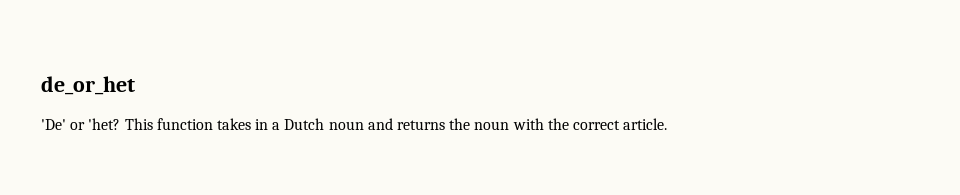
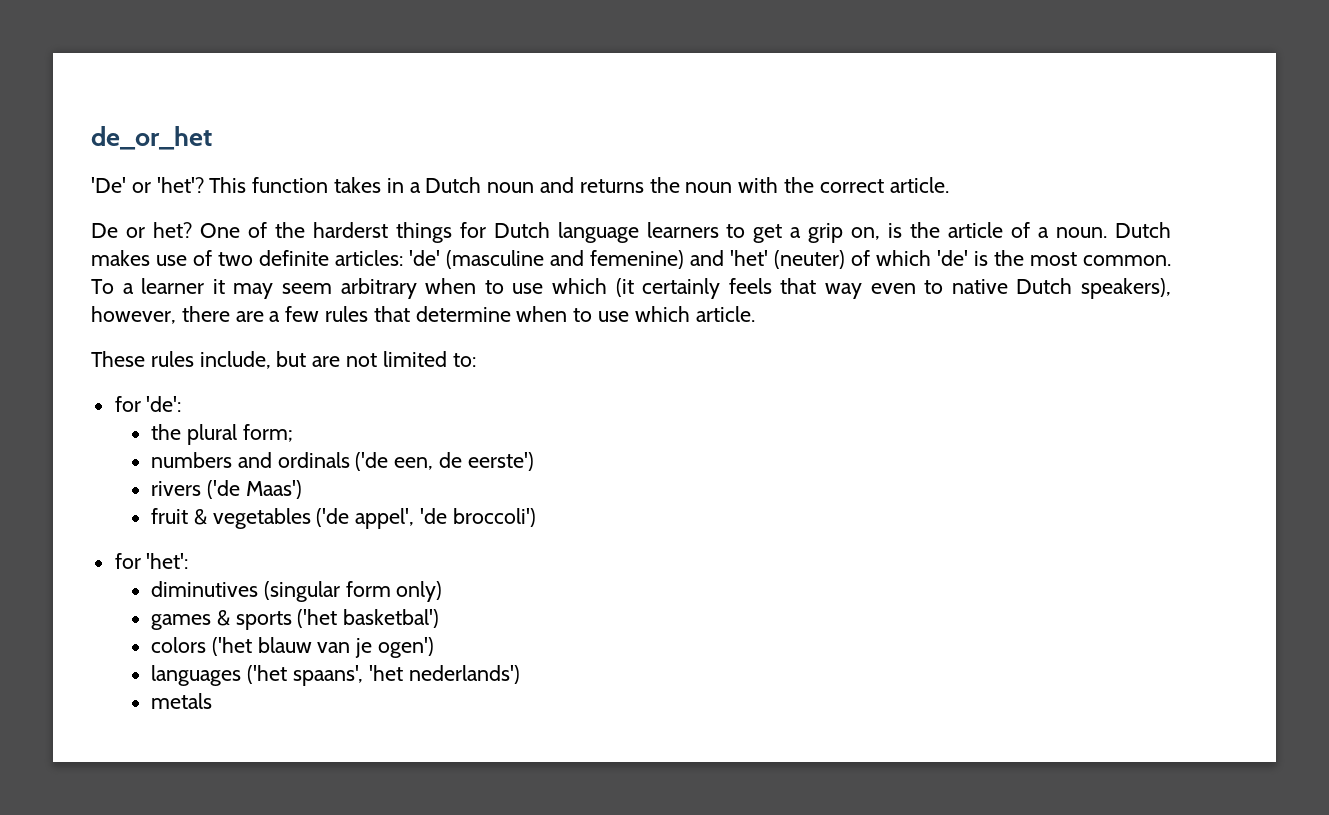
[88,118,121,130] 'het? -> [156,177,204,193] 'het'?
(668, 124) none -> [91,222,1171,243] [91,250,1171,269] [91,278,1171,299] [91,306,755,324] [91,351,476,369] [114,396,182,412] [150,424,293,445] [150,452,534,471] [150,480,302,499] [150,508,536,529] [114,553,189,569] [150,581,443,602] [150,609,440,630] [150,637,434,658] [150,665,521,686] [150,693,212,709] // De or het? One of the harderst things for Dutch language learners to get a grip on, is the article of a noun. Dutch makes use of two definite articles: 'de' (masculine and femenine) and 'het' (neuter) of which 'de' is the most common. To a learner it may seem arbitrary when to use which (it certainly feels that way even to native Dutch speakers), however, there are a few rules that determine when to use which article. // These rules include, but are not limited to: // for 'de': // the plural form; // numbers and ordinals ('de een, de eerste') // rivers ('de Maas') // fruit & vegetables ('de appel', 'de broccoli') // for 'het': // diminutives (singular form only) // games & sports ('het basketbal') // colors ('het blauw van je ogen') // languages ('het spaans', 'het nederlands') // metals

